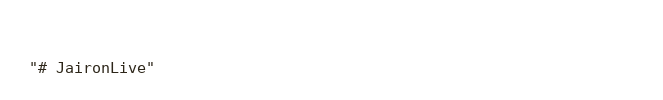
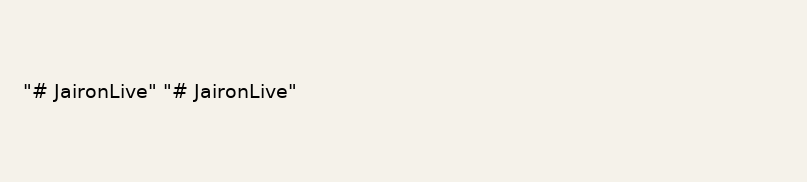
[29,62,155,73] "# JaironLive" -> [23,83,297,102] "# JaironLive" "# JaironLive"

